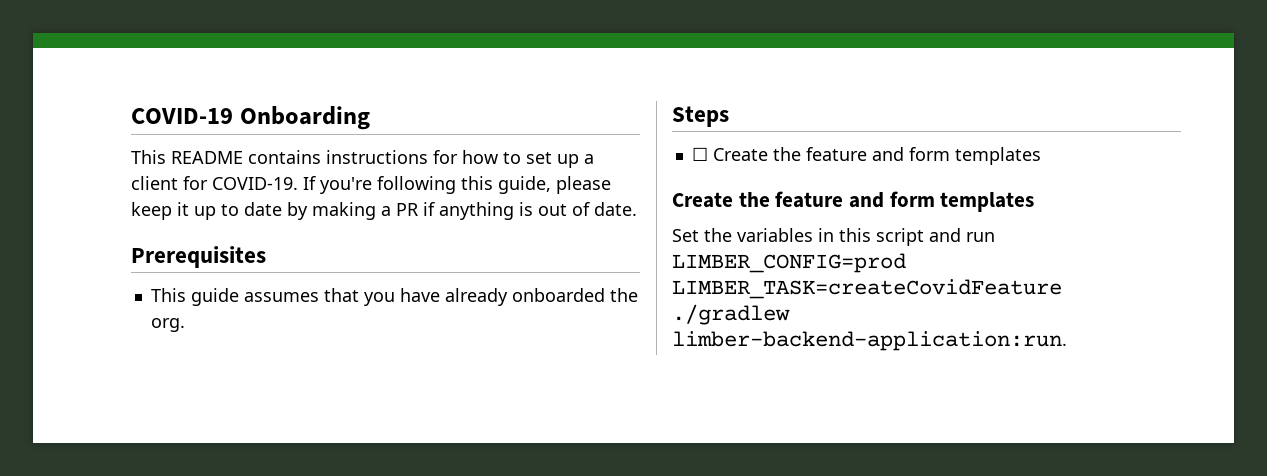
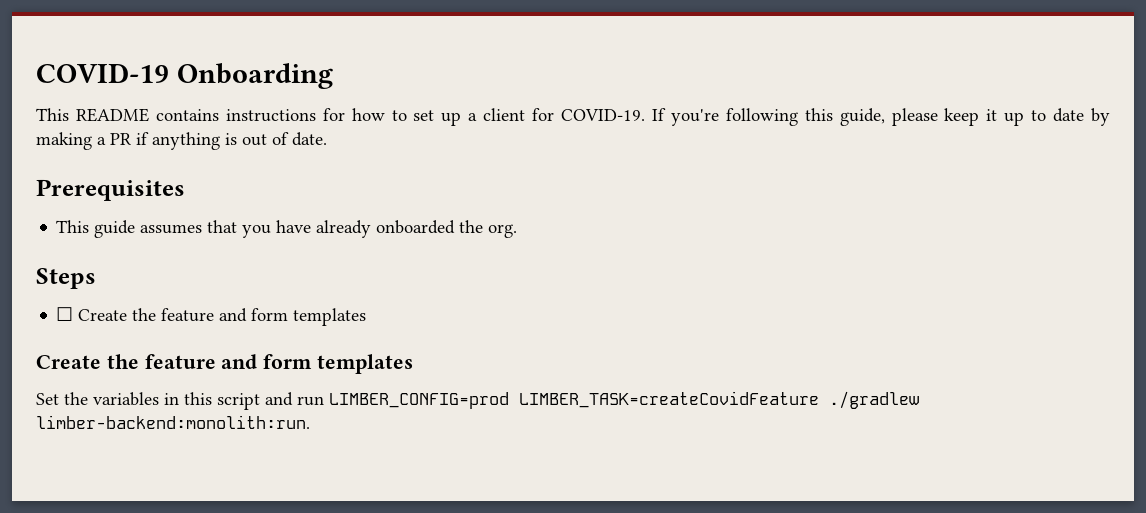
[672,331,1067,351] limber-backend-application:run. -> [36,415,310,429] limber-backend:monolith:run.

